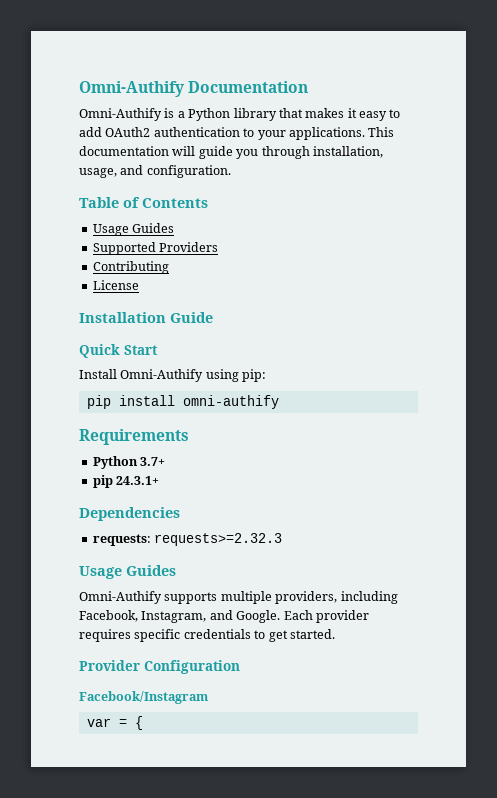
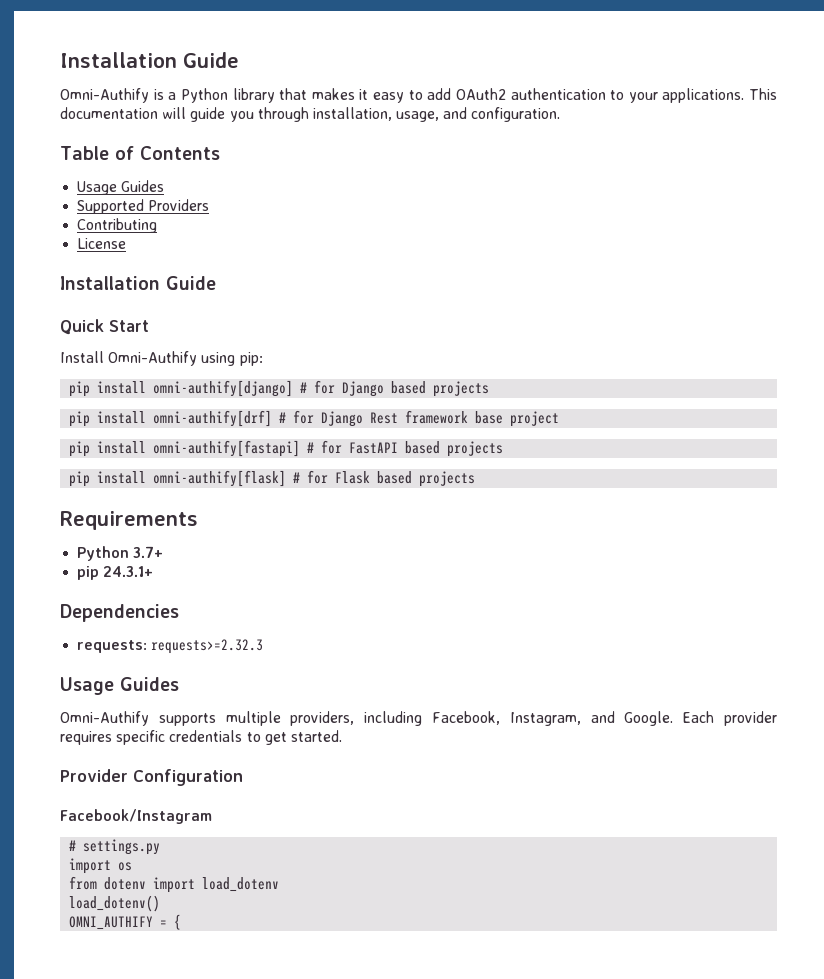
[79,81,309,97] Omni-Authify Documentation -> [60,52,239,68] Installation Guide
[182,395,279,409] omni-authify -> [153,380,490,397] [69,410,560,427] [69,440,504,457] [69,470,476,487] omni-authify[django] # for Django based projects // pip install omni-authify[drf] # for Django Rest framework base project // pip install omni-authify[fastapi] # for FastAPI based projects // pip install omni-authify[flask] # for Flask based projects
[86,718,111,727] var -> [69,839,161,855] [69,858,133,874] [69,876,280,893] [69,895,161,912] [69,916,154,930] # settings.py // import os // from dotenv import load_dotenv // load_dotenv() // OMNI_AUTHIFY

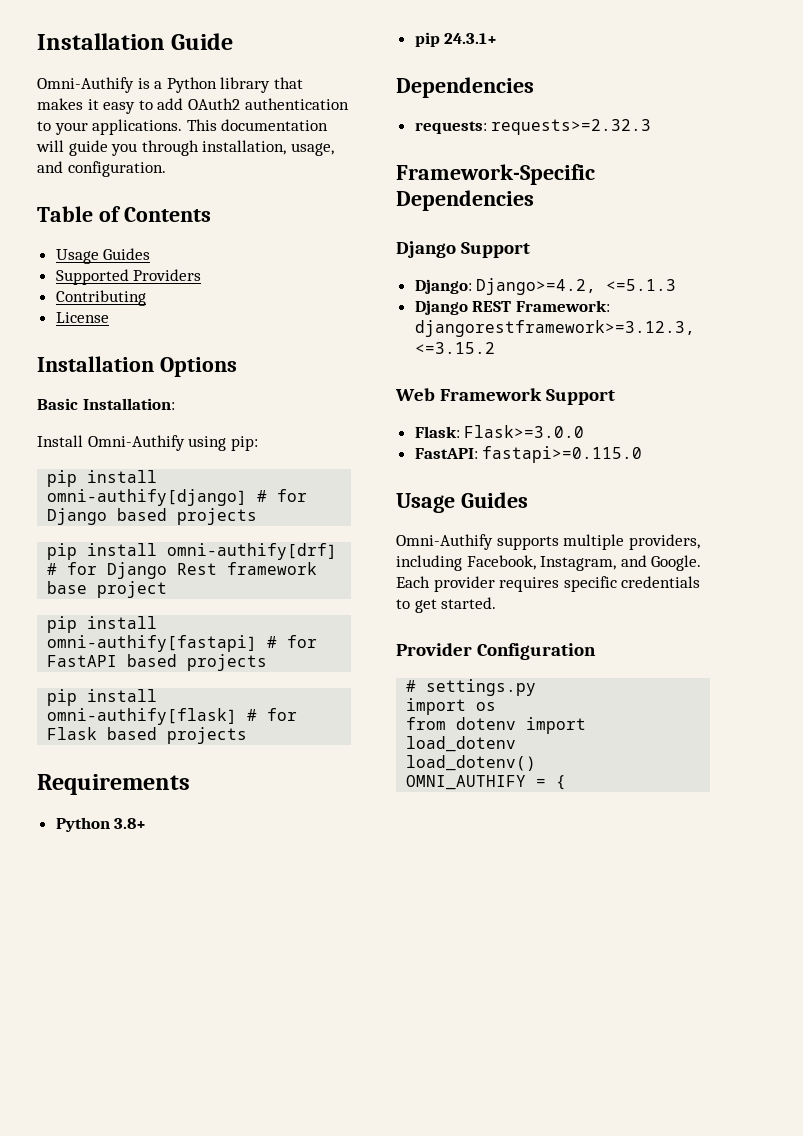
[166,276,216,290] [60,319,149,335] Guide // Quick Start -> [159,357,237,377] [37,398,175,410] Options // Basic Installation:
[133,546,164,558] 3.7+ -> [114,818,147,829] 3.8+
(264, 646) none -> [396,164,595,185] [396,190,534,211] [396,241,531,258] [414,278,677,295] [414,300,610,315] [414,320,695,337] [414,342,495,354] [395,388,616,405] [414,425,585,438] [414,446,643,463] // Framework-Specific Dependencies // Django Support // Django: Django>=4.2, <=5.1.3 // Django REST Framework: djangorestframework>=3.12.3, <=3.15.2 // Web Framework Support // Flask: Flask>=3.0.0 // FastAPI: fastapi>=0.115.0
[60,809,212,824] // Facebook/Instagram -> (597, 651) none

